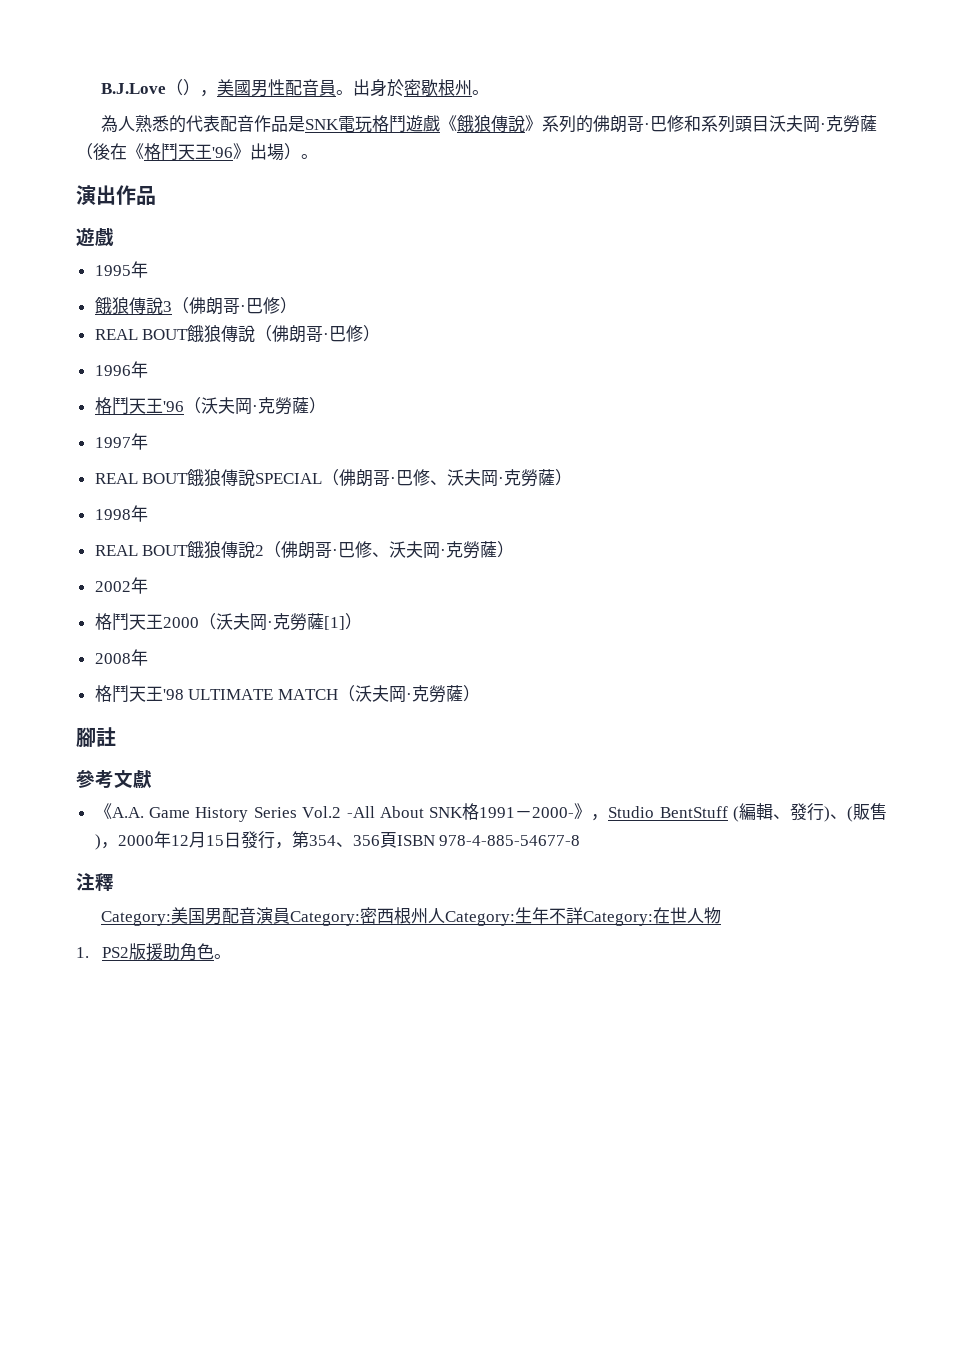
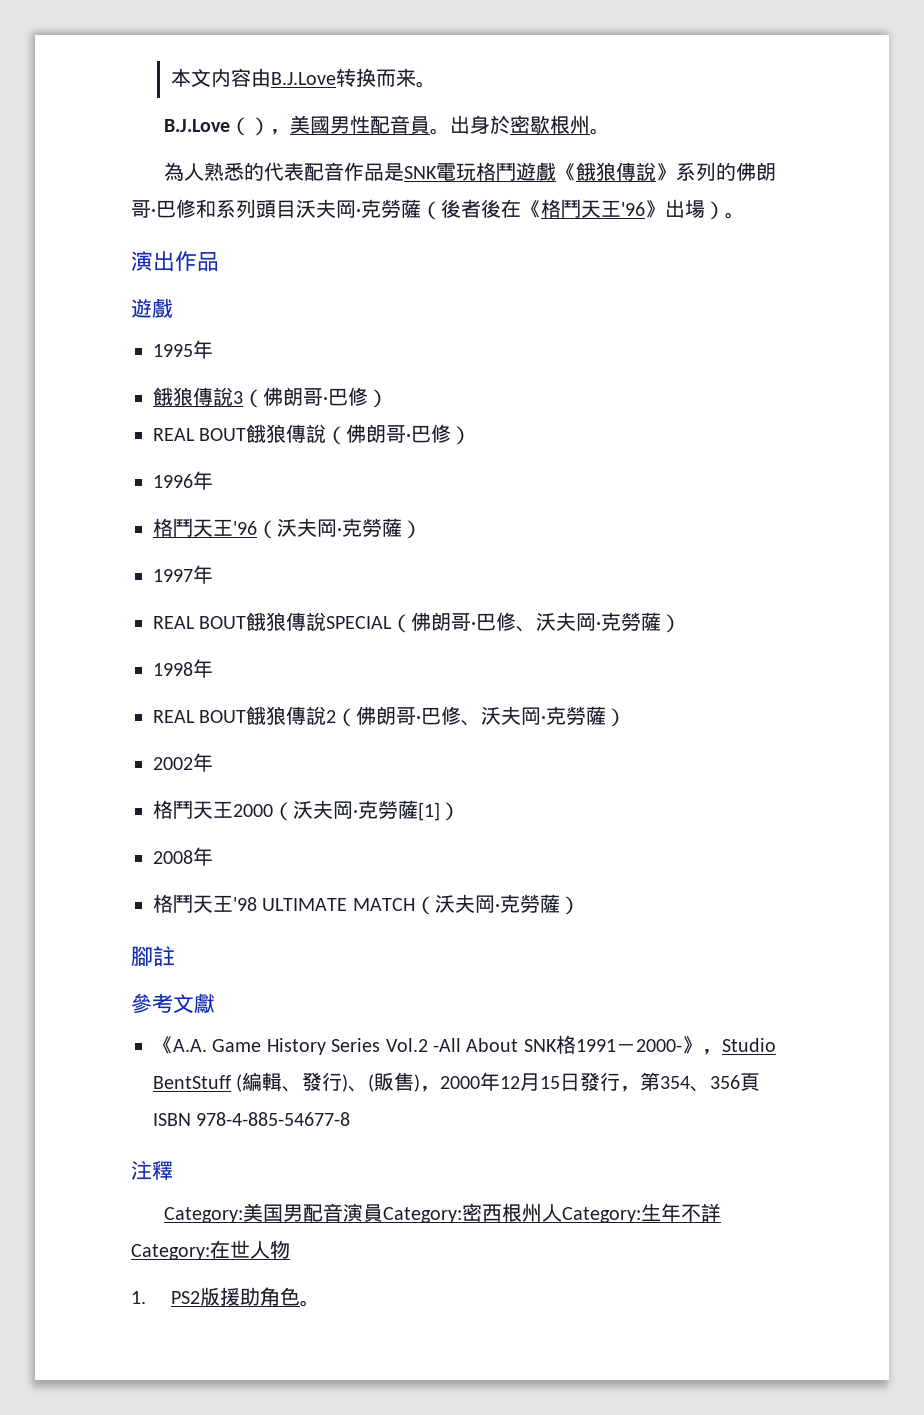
(101, 88) none -> [170,68,436,88] 本文内容由B.J.Love转换而来。 //
(110, 151) none -> [461,199,501,218] 者後

